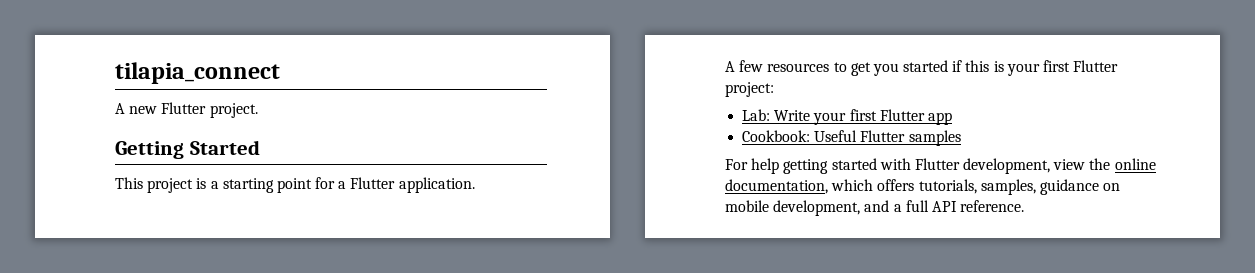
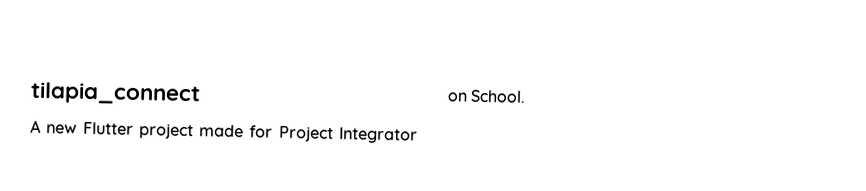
[209,103,258,118] [115,140,260,159] [115,177,475,193] [725,60,1119,76] [725,82,774,97] [742,109,952,125] [742,130,961,146] [725,158,1156,174] [725,179,1121,195] [725,200,1025,216] project. // Getting Started // This project is a starting point for a Flutter application. // A few resources to get you started if this is your first Flutter project: // Lab: Write your first Flutter app // Cookbook: Useful Flutter samples // For help getting started with Flutter development, view the online documentation, which offers tutorials, samples, guidance on mobile development, and a full API reference. -> [138,123,418,144] [447,89,527,103] project made for Project Integrator on School.

